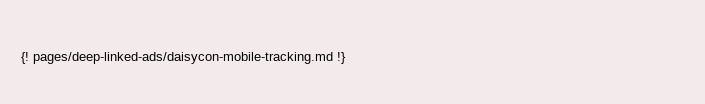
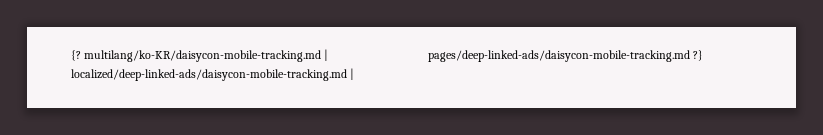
[21,52,346,64] {! pages/deep-linked-ads/daisycon-mobile-tracking.md !} -> [71,49,329,62] [71,68,355,81] [428,50,704,62] {? multilang/ko-KR/daisycon-mobile-tracking.md | localized/deep-linked-ads/daisycon-mobile-tracking.md | pages/deep-linked-ads/daisycon-mobile-tracking.md ?}

